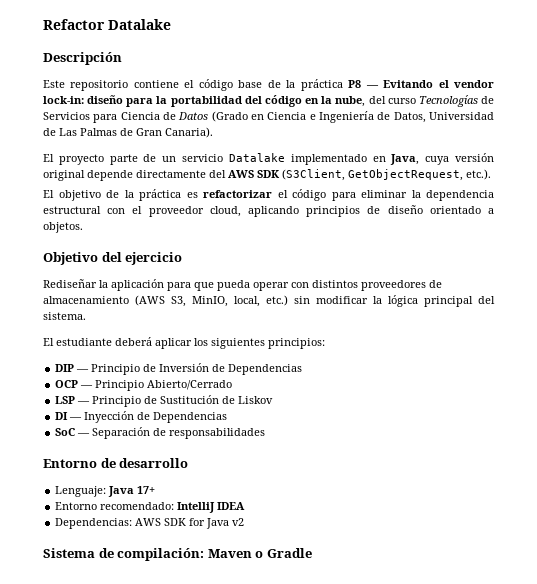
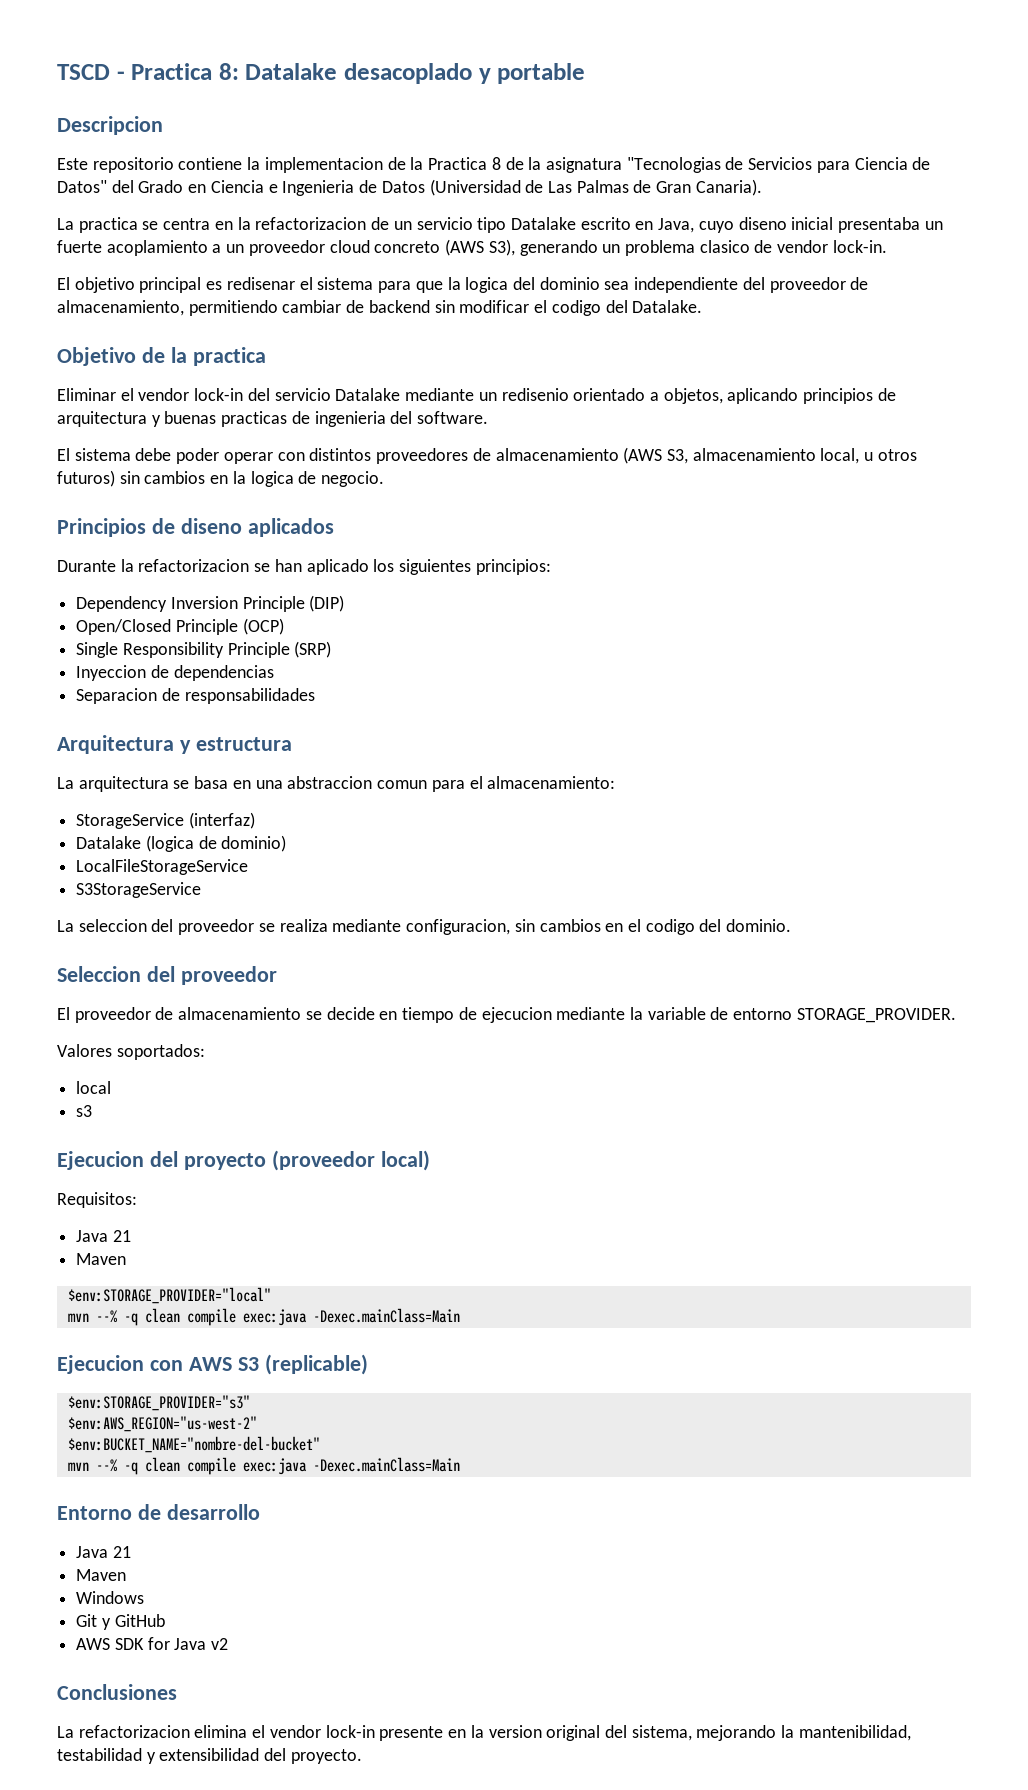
[43,19,171,30] [43,52,122,65] [43,79,494,91] [43,95,478,107] Refactor Datalake // Descripción // Este repositorio contiene el código base de la práctica P8 — Evitando el vendor lock-in: diseño para la portabilidad del código en la nube, del curso Tecnologías -> [57,63,586,84] [57,116,163,135] [57,157,721,173] TSCD - Practica 8: Datalake desacoplado y portable // Descripcion // Este repositorio contiene la implementacion de la Practica 8 de la asignatura "Tecnologias
[178,111,494,123] Datos (Grado en Ciencia e Ingeniería de Datos, Universidad -> [57,179,521,196] Datos" del Grado en Ciencia e Ingenieria de Datos (Universidad
[43,153,494,165] [43,169,491,181] [43,189,494,201] [43,205,494,217] [43,222,83,233] [43,252,183,265] [43,279,250,291] El proyecto parte de un servicio Datalake implementado en Java, cuya versión original depende directamente del AWS SDK (S3Client, GetObjectRequest, etc.). // El objetivo de la práctica es refactorizar el código para eliminar la dependencia estructural con el proveedor cloud, aplicando principios de diseño orientado a objetos. // Objetivo del ejercicio // Rediseñar la aplicación para que pueda -> [57,217,943,233] [57,239,887,256] [57,277,869,293] [57,300,703,316] [57,347,266,366] [57,388,896,404] [57,411,489,427] [57,448,220,464] La practica se centra en la refactorizacion de un servicio tipo Datalake escrito en Java, cuyo diseno inicial presentaba un fuerte acoplamiento a un proveedor cloud concreto (AWS S3), generando un problema clasico de vendor lock-in. // El objetivo principal es redisenar el sistema para que la logica del dominio sea independiente del proveedor de almacenamiento, permitiendo cambiar de backend sin modificar el codigo del Datalake. // Objetivo de la practica // Eliminar el vendor lock-in del servicio Datalake mediante un redisenio orientado a objetos, aplicando principios de arquitectura y buenas practicas de ingenieria del software. // El sistema debe poder
[192,295,495,307] [43,312,86,320] [43,337,325,349] [55,363,303,375] [55,380,233,391] [55,395,274,407] [55,411,228,423] [55,427,266,439] [43,458,189,468] [55,486,156,497] [55,502,246,513] [55,518,133,529] MinIO, local, etc.) sin modificar la lógica principal del sistema. // El estudiante deberá aplicar los siguientes principios: // DIP — Principio de Inversión de Dependencias // OCP — Principio Abierto/Cerrado // LSP — Principio de Sustitución de Liskov // DI — Inyección de Dependencias // SoC — Separación de responsabilidades // Entorno de desarrollo // Lenguaje: Java 17+ // Entorno recomendado: IntelliJ IDEA // Dependencias: -> [692,448,917,464] [57,470,385,487] [57,518,334,537] [57,559,551,575] [76,595,345,612] [76,618,284,635] [76,641,332,658] [76,665,274,681] [76,688,315,704] [57,735,292,754] [57,776,616,792] [76,812,255,829] [76,835,287,852] [76,859,249,875] [76,882,202,898] [57,919,792,935] [57,966,277,985] [57,1007,956,1023] [57,1044,205,1060] [76,1081,112,1094] [76,1105,93,1117] [57,1150,430,1171] [57,1192,137,1208] [76,1230,131,1242] [76,1253,127,1265] [67,1287,271,1304] [67,1308,460,1326] [57,1354,368,1375] [67,1395,250,1411] [67,1416,257,1432] [67,1436,320,1453] [67,1457,460,1475] [57,1504,260,1520] [76,1546,131,1558] [76,1569,127,1581] [76,1591,145,1604] [76,1614,165,1630] almacenamiento local, u otros futuros) sin cambios en la logica de negocio. // Principios de diseno aplicados // Durante la refactorizacion se han aplicado los siguientes principios: // Dependency Inversion Principle (DIP) // Open/Closed Principle (OCP) // Single Responsibility Principle (SRP) // Inyeccion de dependencias // Separacion de responsabilidades // Arquitectura y estructura // La arquitectura se basa en una abstraccion comun para el almacenamiento: // StorageService (interfaz) // Datalake (logica de dominio) // LocalFileStorageService // S3StorageService // La seleccion del proveedor se realiza mediante configuracion, sin cambios en el codigo del dominio. // Seleccion del proveedor // El proveedor de almacenamiento se decide en tiempo de ejecucion mediante la variable de entorno STORAGE_PROVIDER. // Valores soportados: // local // s3 // Ejecucion del proyecto (proveedor local) // Requisitos: // Java 21 // Maven // $env:STORAGE_PROVIDER="local" // mvn --% -q clean compile exec:java -Dexec.mainClass=Main // Ejecucion con AWS S3 (replicable) // $env:STORAGE_PROVIDER="s3" // $env:AWS_REGION="us-west-2" // $env:BUCKET_NAME="nombre-del-bucket" // mvn --% -q clean compile exec:java -Dexec.mainClass=Main // Entorno de desarrollo // Java 21 // Maven // Windows // Git y GitHub //
[43,548,312,561] Sistema de compilación: Maven o Gradle -> [57,1684,177,1700] [57,1725,911,1741] [57,1748,362,1764] Conclusiones // La refactorizacion elimina el vendor lock-in presente en la version original del sistema, mejorando la mantenibilidad, testabilidad y extensibilidad del proyecto.

